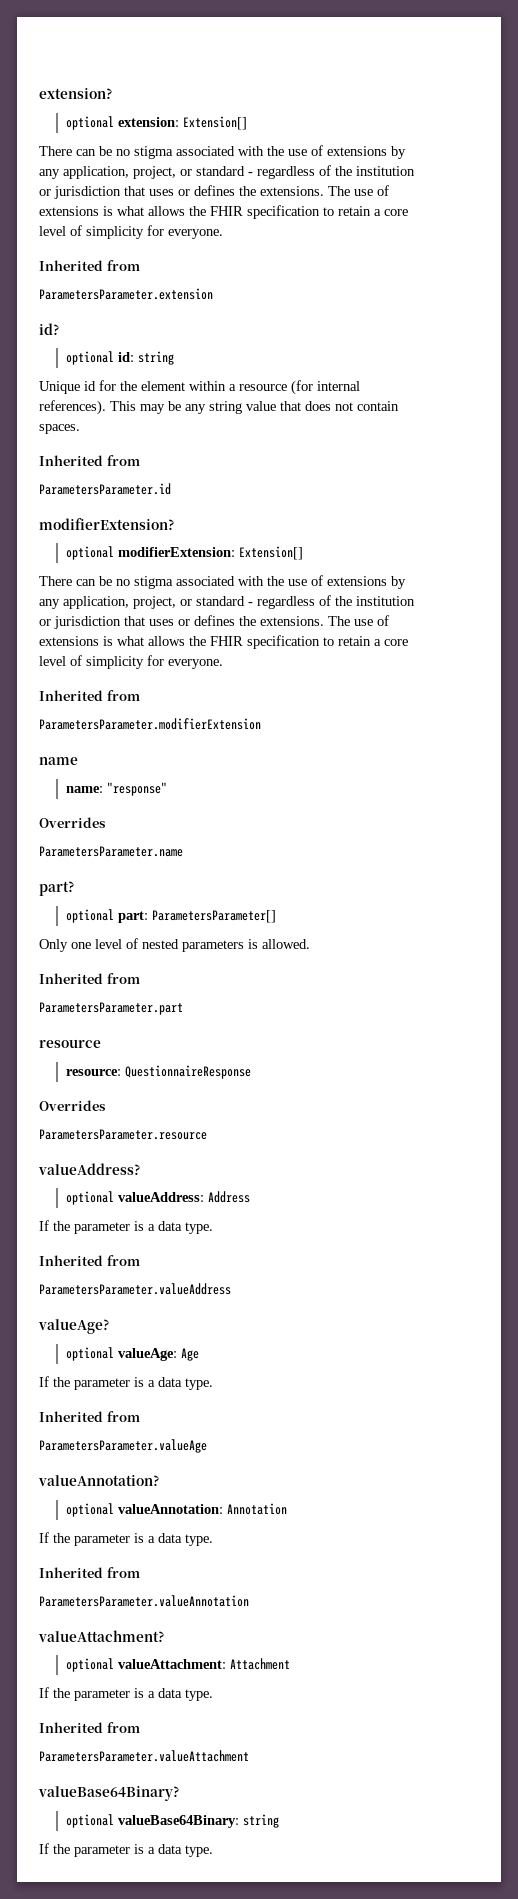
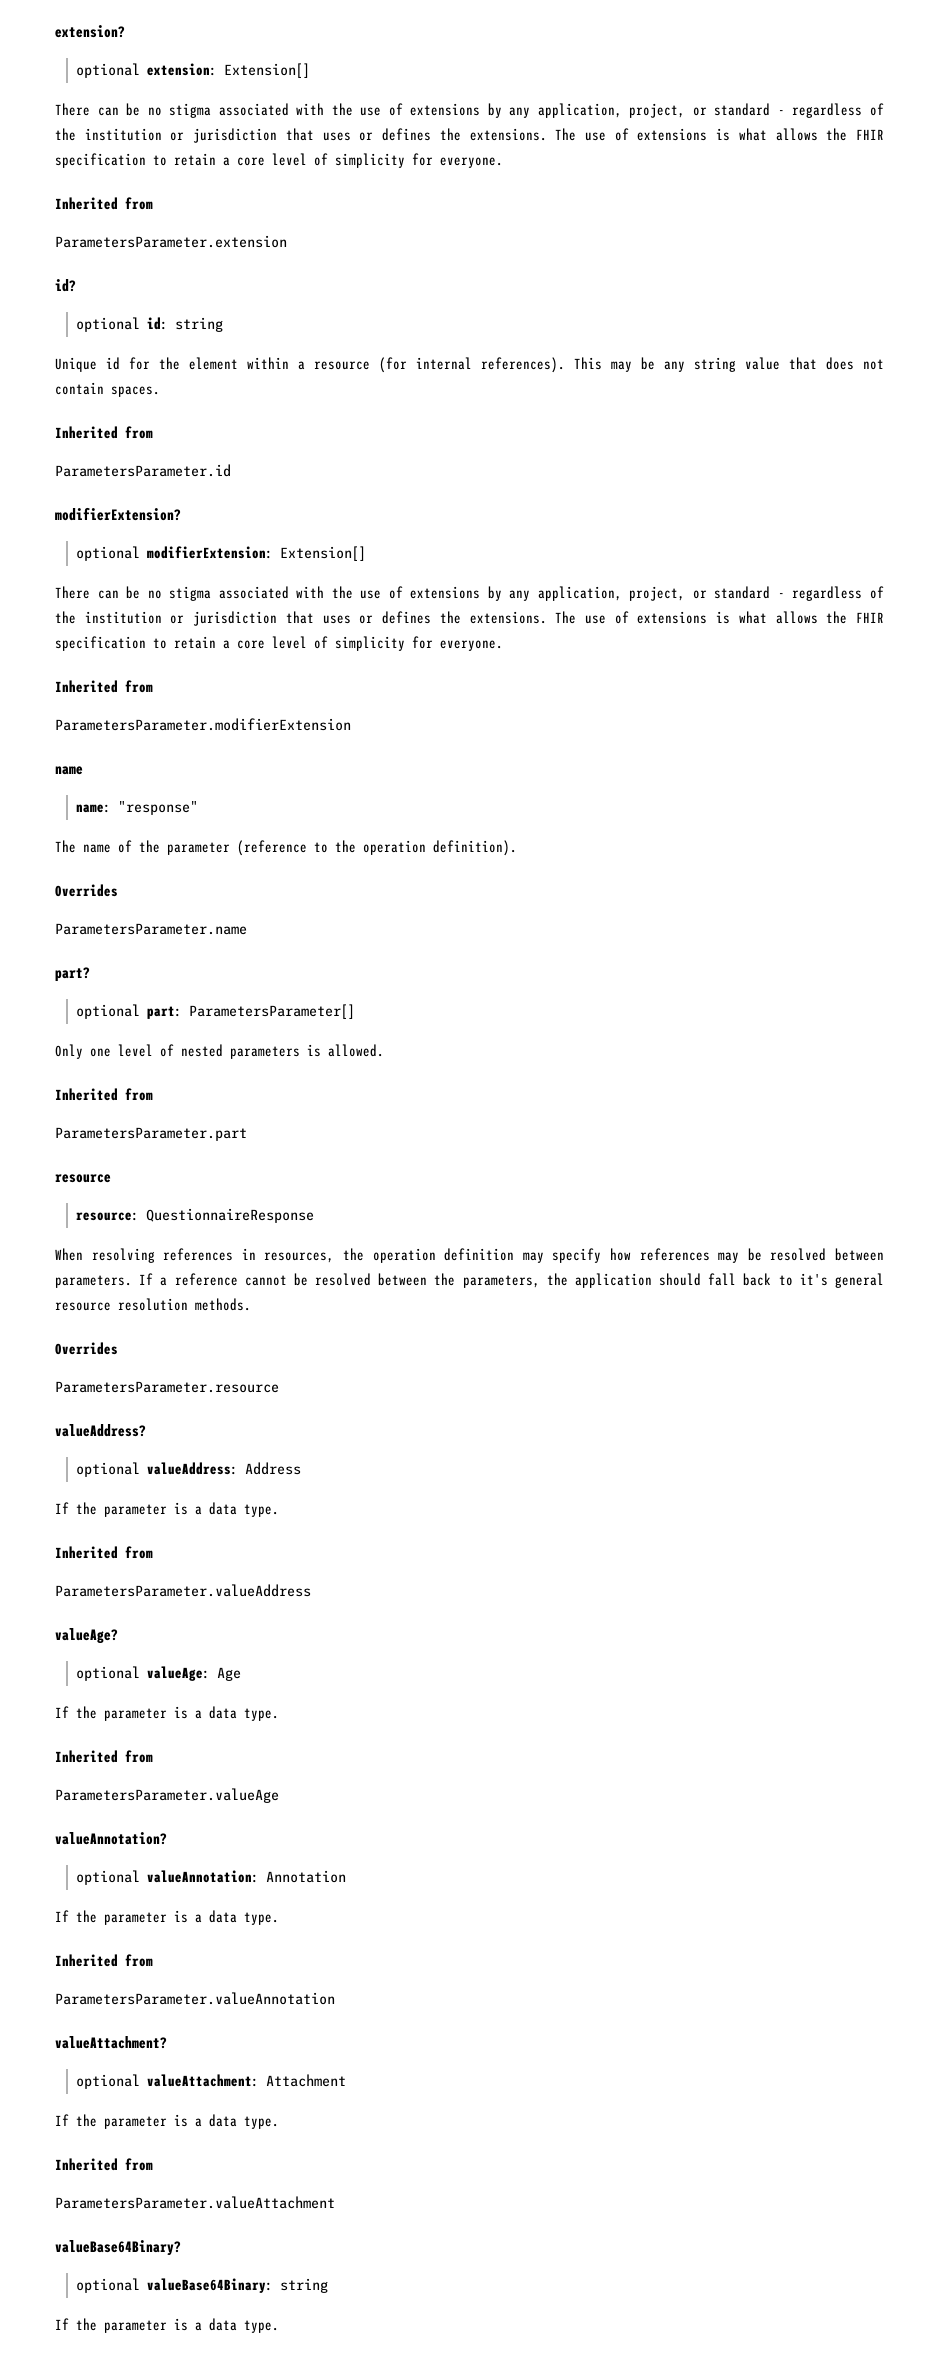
(167, 789) none -> [55,840,517,856] // The name of the parameter (reference to the operation definition).
(251, 1072) none -> [55,1248,885,1263] [55,1273,884,1288] [55,1298,251,1311] // When resolving references in resources, the operation definition may specify how references may be resolved between parameters. If a reference cannot be resolved between the parameters, the application should fall back to it's general resource resolution methods.

